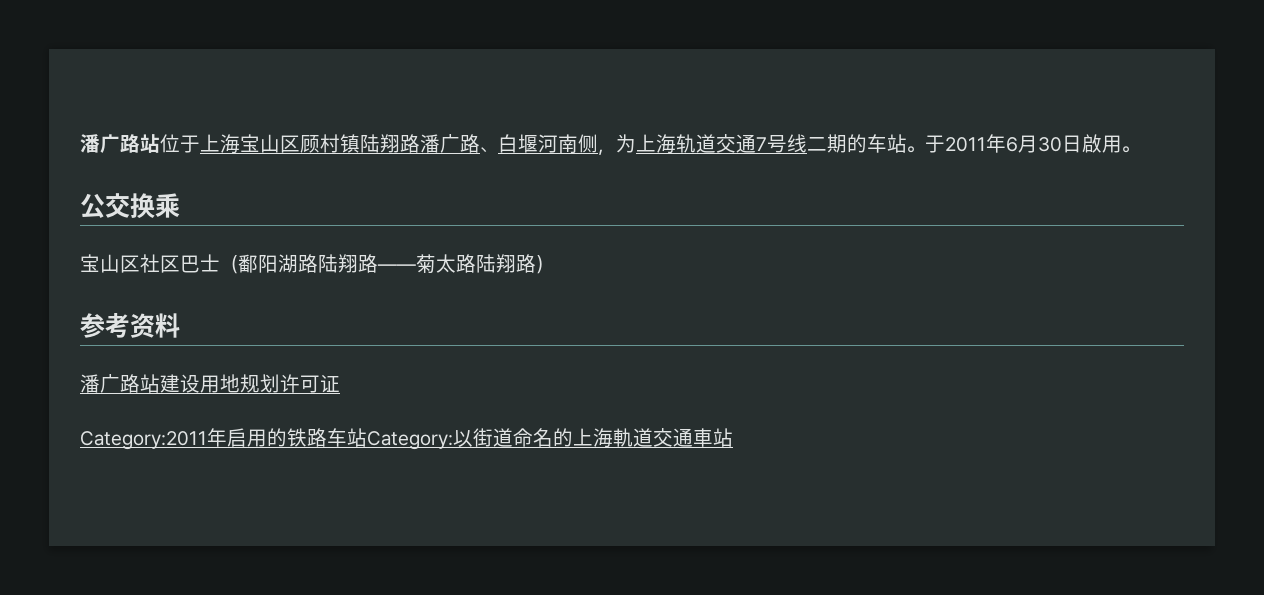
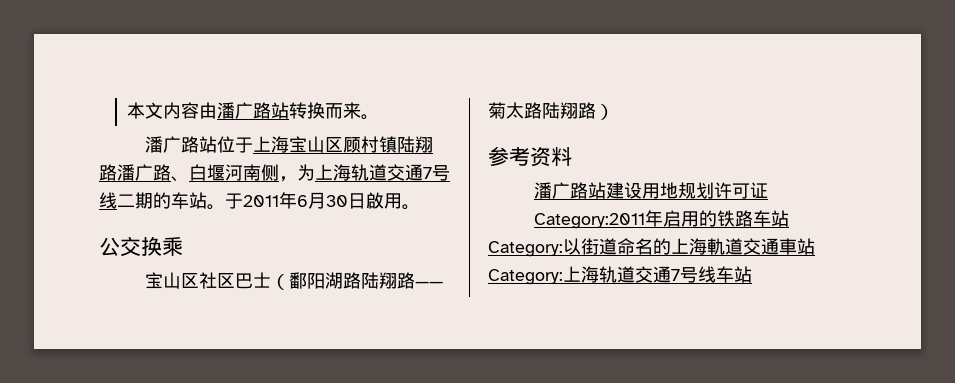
(80, 143) none -> [127,102,380,120] 本文内容由潘广路站转换而来。 //
(733, 437) none -> [488,266,752,285] Category:上海轨道交通7号线车站

